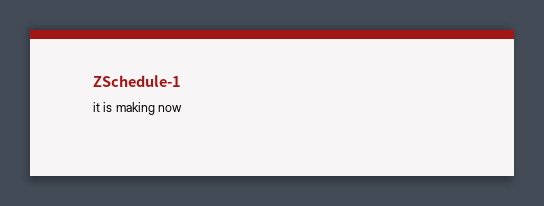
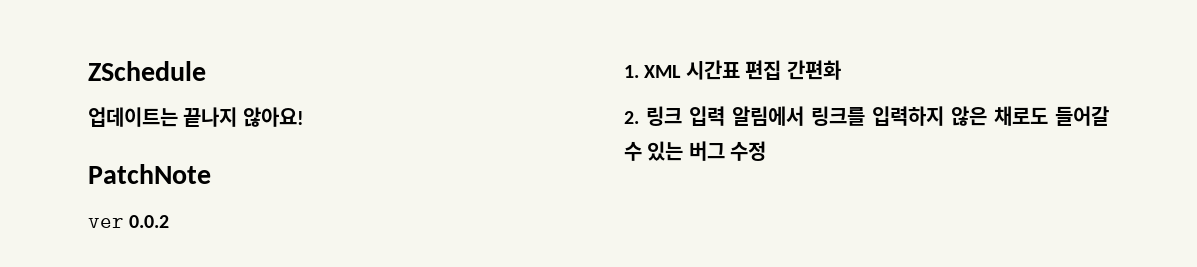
[93,75,181,87] [93,102,183,115] ZSchedule-1 // it is making now -> [88,61,206,81] [88,107,304,127] [88,164,211,184] [88,215,170,228] [624,60,841,80] [624,106,1109,126] [624,141,767,161] ZSchedule // 업데이트는 끝나지 않아요! // PatchNote // ver 0.0.2 // 1. XML 시간표 편집 간편화 // 2. 링크 입력 알림에서 링크를 입력하지 않은 채로도 들어갈 수 있는 버그 수정

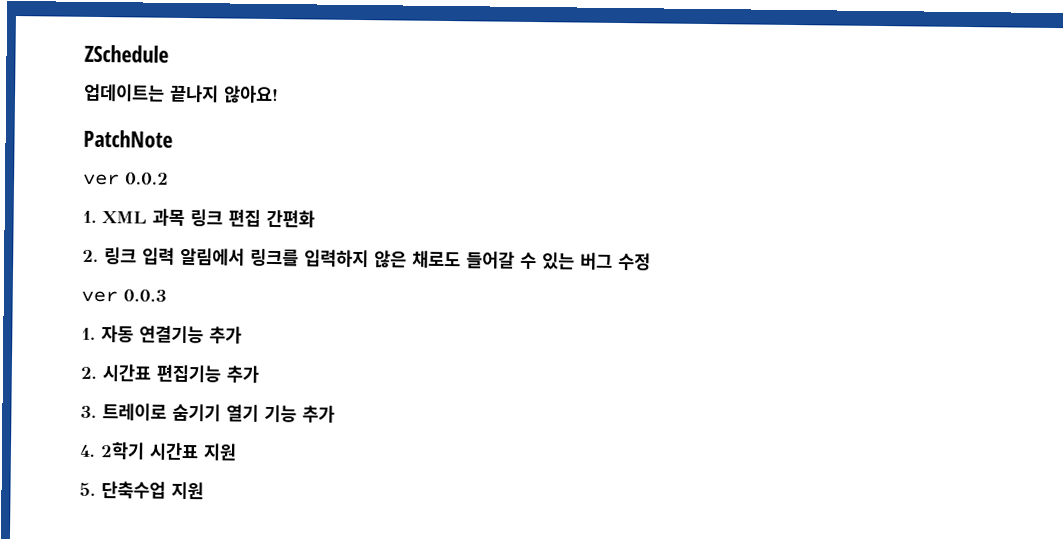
[685,60,740,80] 시간표 -> [152,208,223,227] 과목 링크
(767, 151) none -> [81,289,167,303] [81,325,242,344] [80,364,259,383] [80,403,335,423] [79,442,237,461] [79,481,204,500] // ver 0.0.3 // 1. 자동 연결기능 추가 // 2. 시간표 편집기능 추가 // 3. 트레이로 숨기기 열기 기능 추가 // 4. 2학기 시간표 지원 // 5. 단축수업 지원

